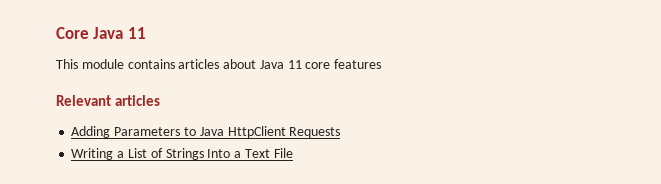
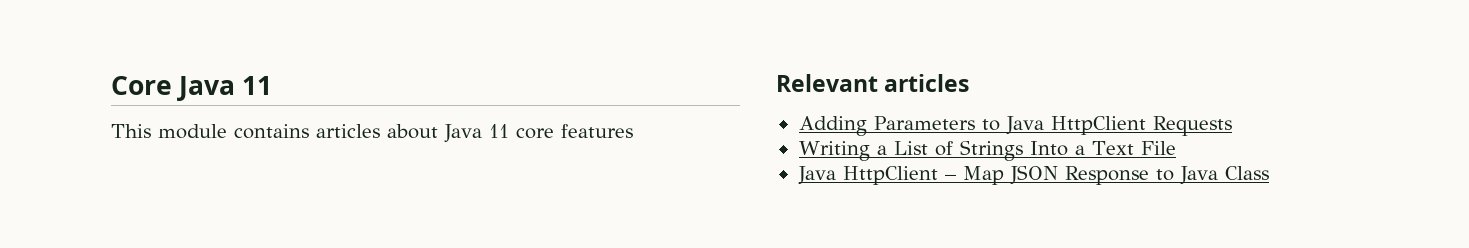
(293, 153) none -> [797,165,1269,185] // Java HttpClient – Map JSON Response to Java Class

